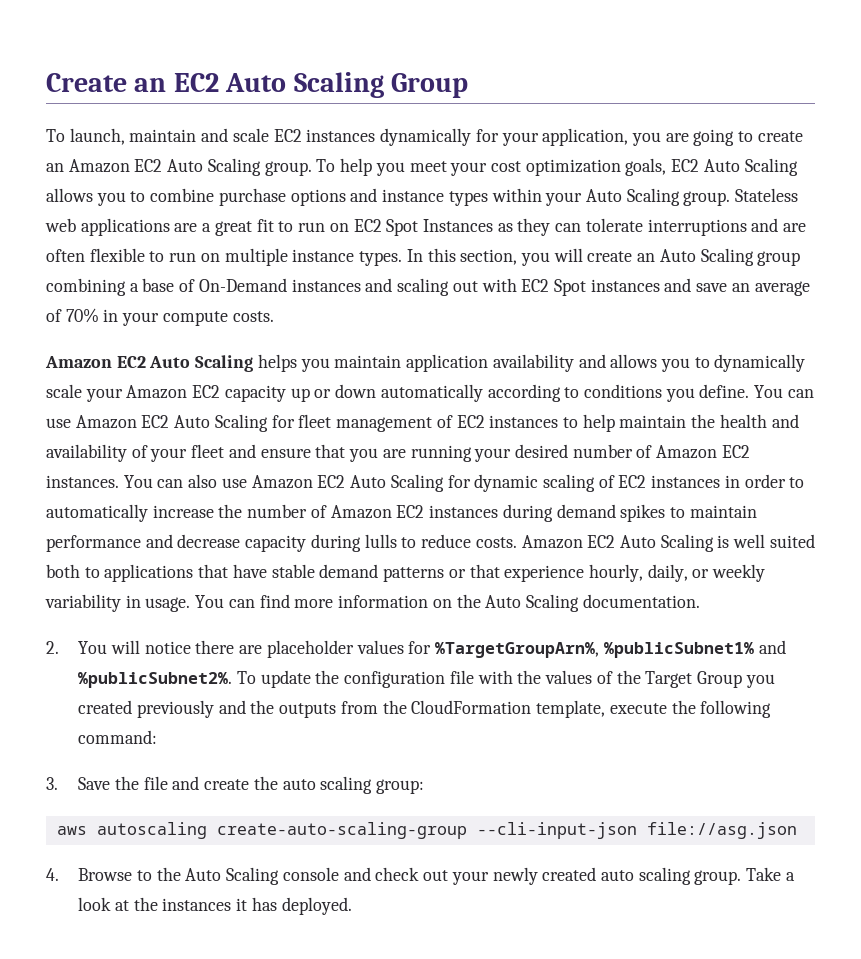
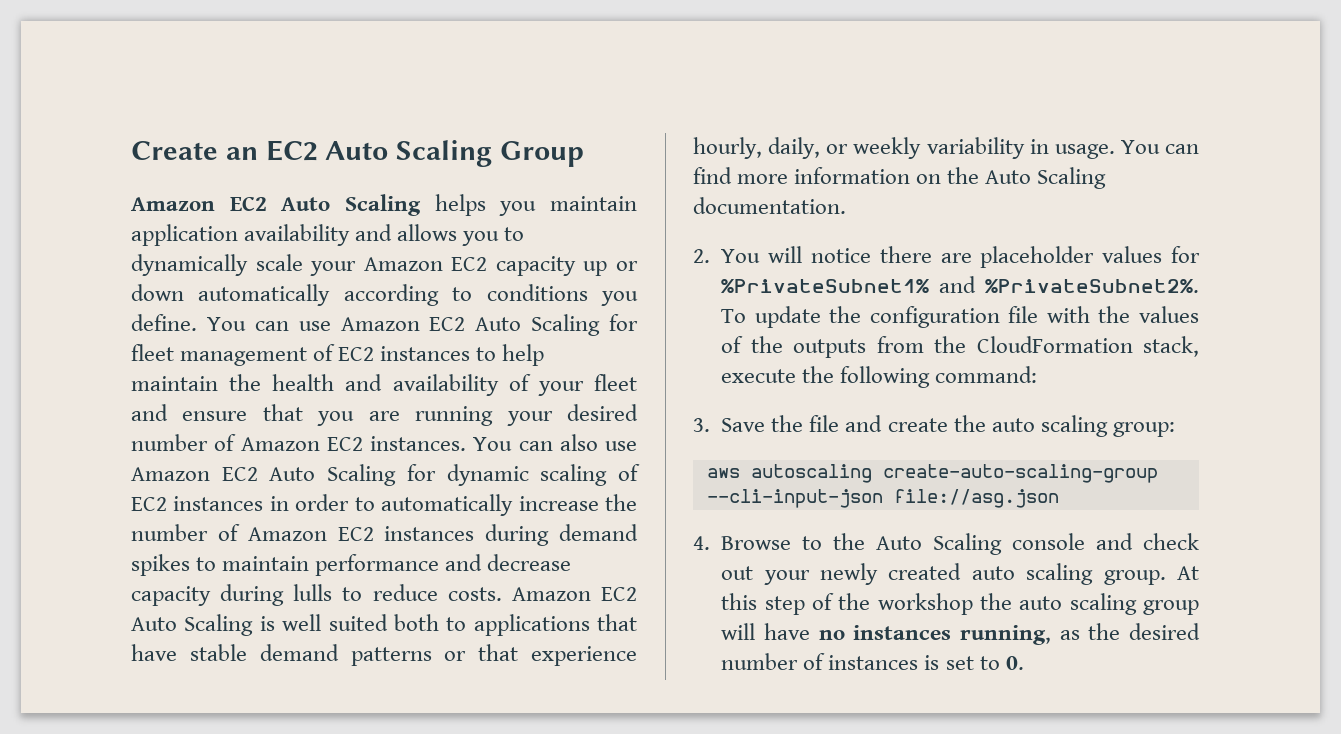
[46,128,803,146] [46,158,798,176] [46,188,799,206] [45,218,807,236] [46,248,801,266] [46,278,810,296] [46,308,274,326] // To launch, maintain and scale EC2 instances dynamically for your application, you are going to create an Amazon EC2 Auto Scaling group. To help you meet your cost optimization goals, EC2 Auto Scaling allows you to combine purchase options and instance types within your Auto Scaling group. Stateless web applications are a great fit to run on EC2 Spot Instances as they can tolerate interruptions and are often flexible to run on multiple instance types. In this section, you will create an Auto Scaling group combining a base of On-Demand instances and scaling out with EC2 Spot instances and save an average of 70% in your compute costs. -> (585, 154) none
[435,640,786,658] [78,672,233,688] %TargetGroupArn%, %publicSubnet1% and %publicSubnet2%. -> [721,276,1199,293] %PrivateSubnet1% and %PrivateSubnet2%.
[645,671,775,688] [78,700,275,718] Target Group you created previously and the -> (783, 344) none
[536,700,606,718] template, -> [1143,336,1199,357] stack,
[746,867,795,881] [78,897,352,915] Take a look at the instances it has deployed. -> [1177,566,1199,580] [721,593,1199,615] [721,623,1200,645] [721,653,1024,670] At this step of the workshop the auto scaling group will have no instances running, as the desired number of instances is set to 0.

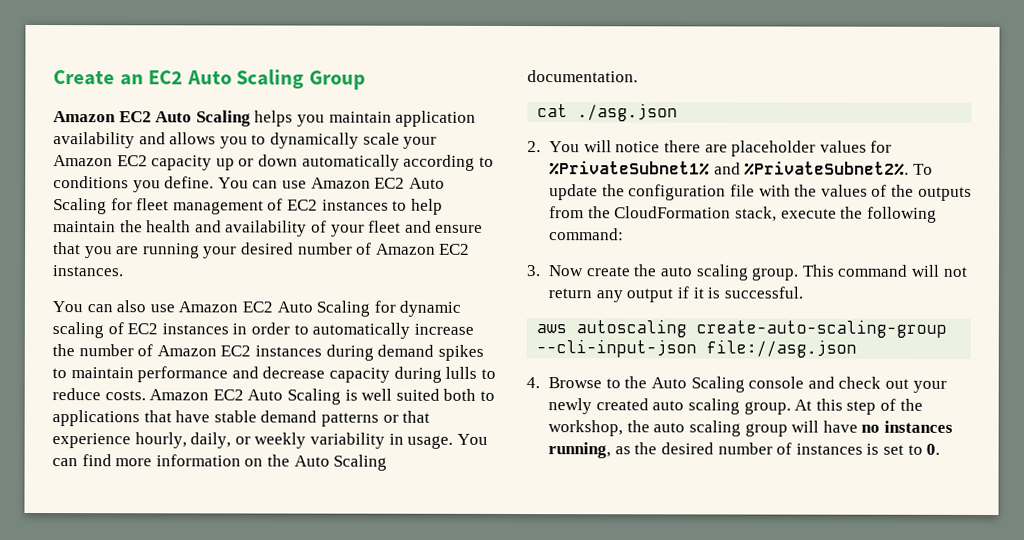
(466, 443) none -> (124, 271) //
(846, 205) none -> [537,103,679,122] // cat ./asg.json
[721,415,1175,437] Save the file and create the auto scaling group: -> [548,264,968,281] [548,286,803,303] Now create the auto scaling group. This command will not return any output if it is successful.
[877,593,973,615] workshop -> [548,420,624,437] workshop,

